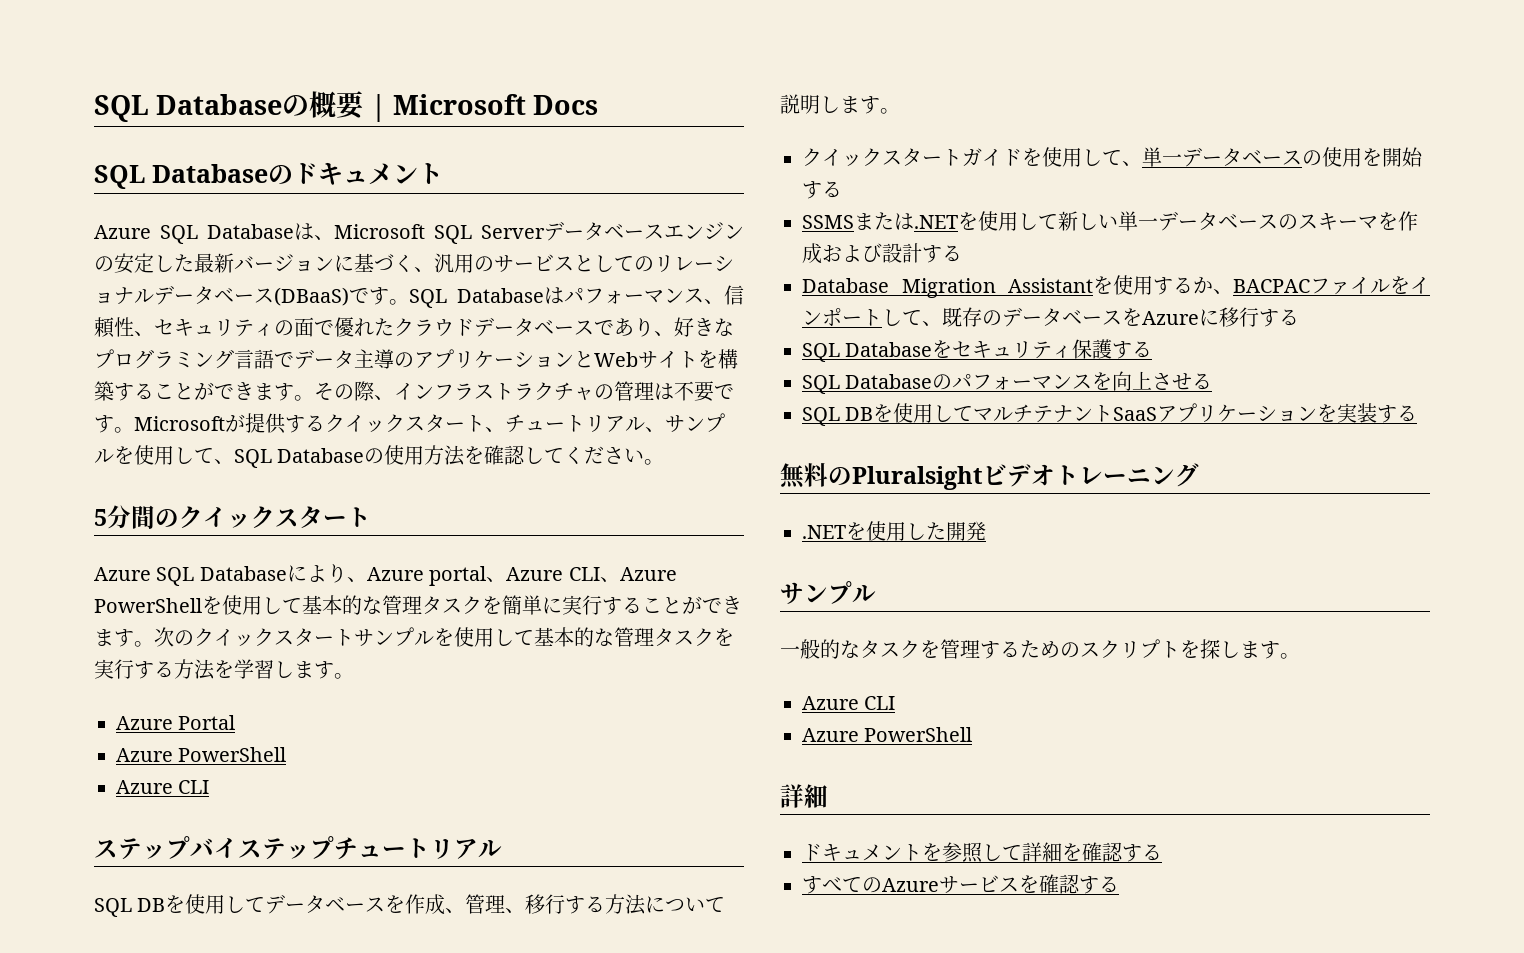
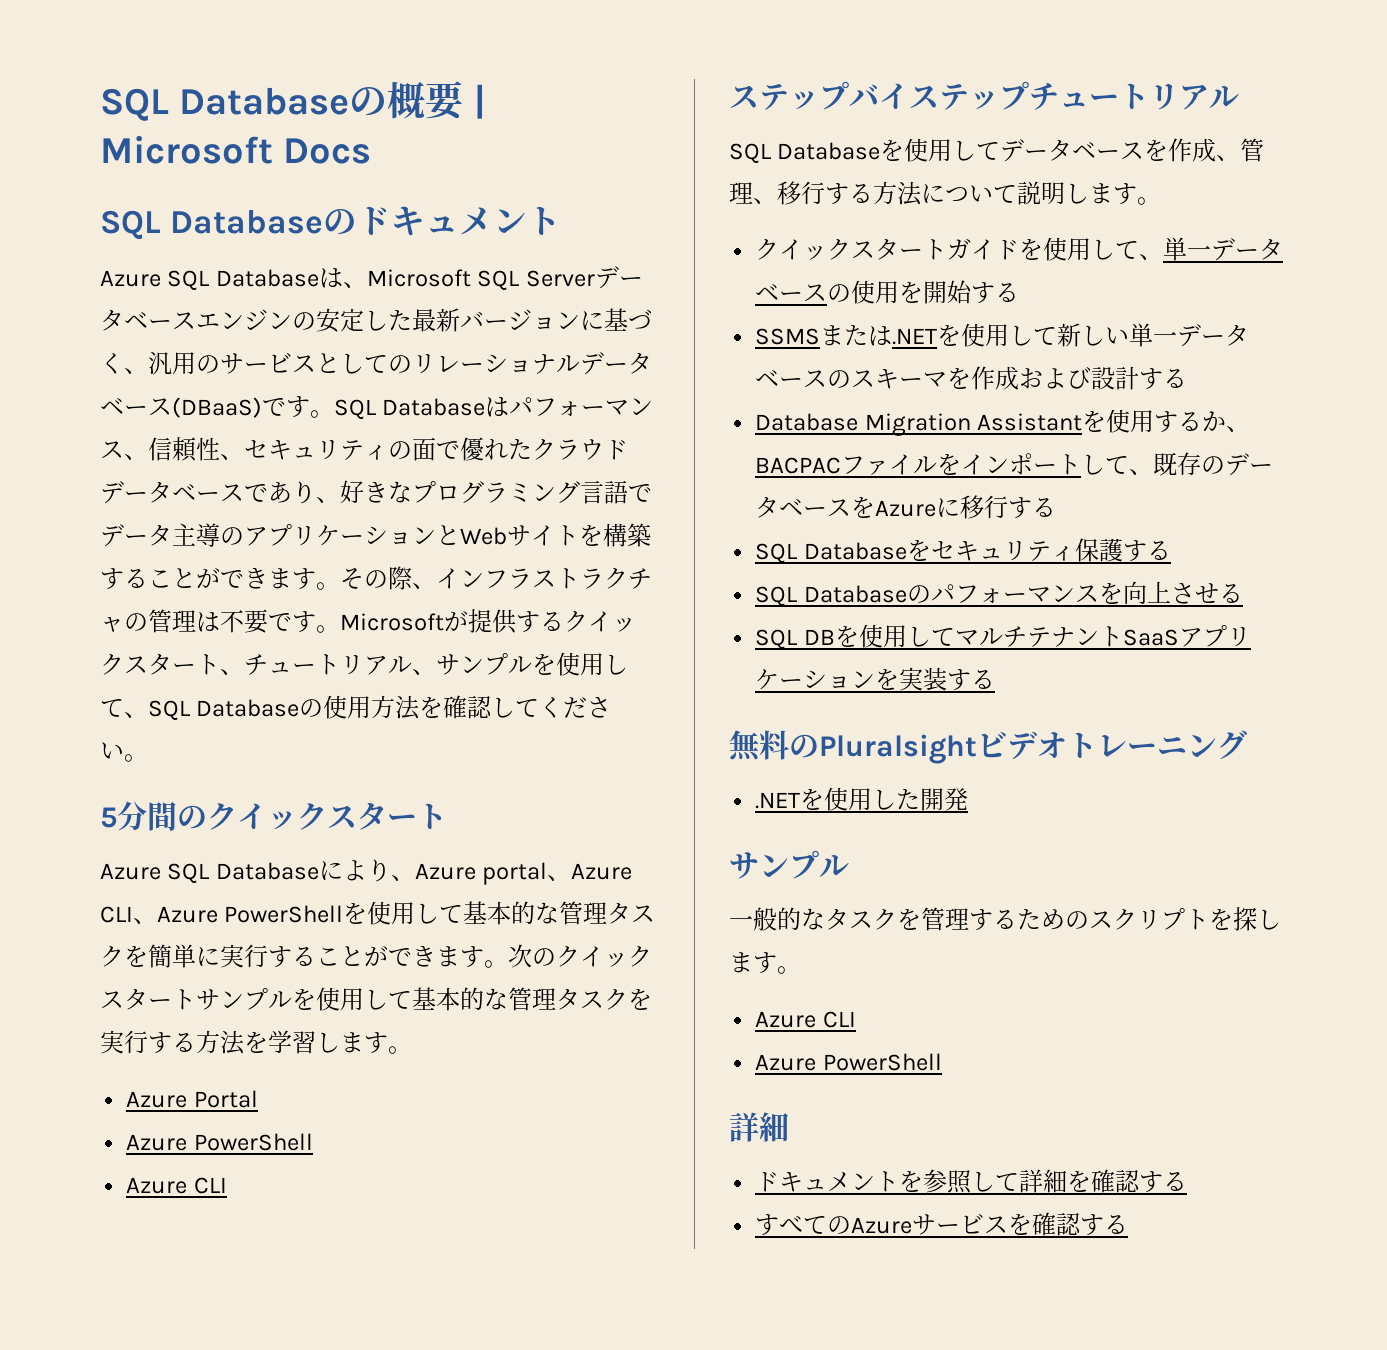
[137,898,166,912] DB -> [777,142,881,160] Database

